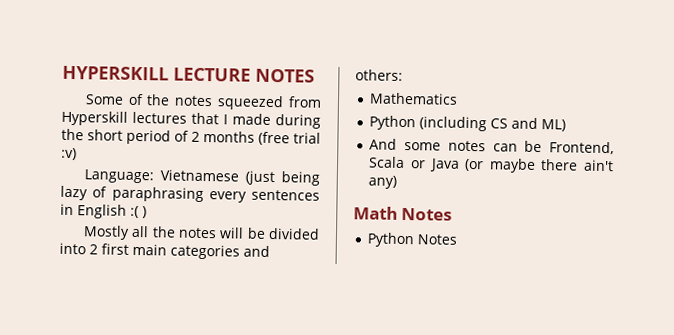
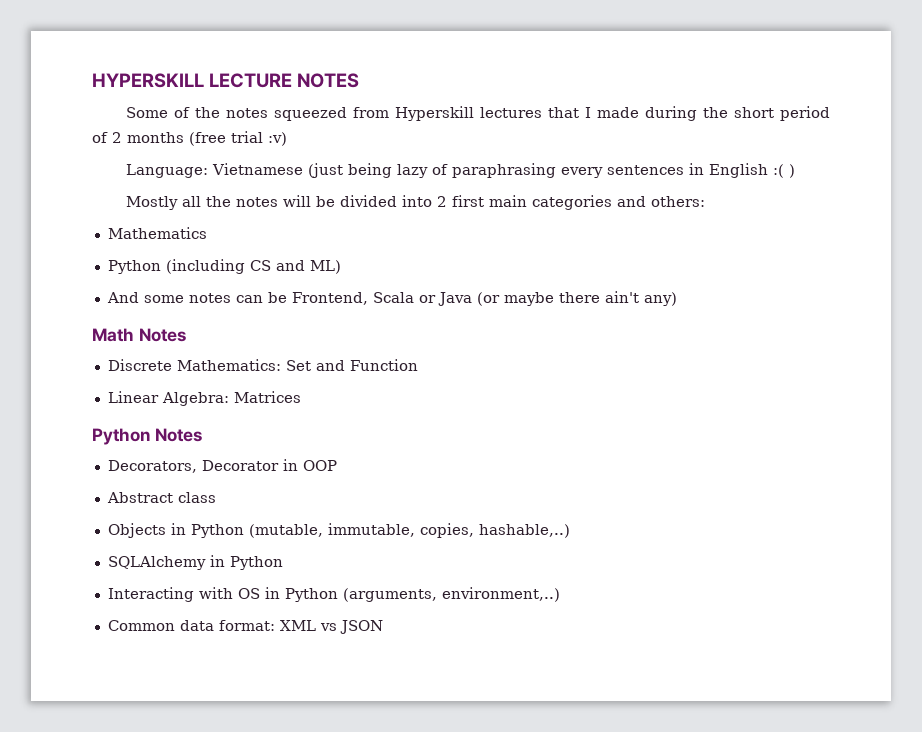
[367,232,459,248] Python Notes -> [107,359,418,371] [107,391,301,406] [92,428,202,445] [107,459,337,473] [106,492,216,503] [107,523,570,538] [107,555,283,570] [107,587,560,602] [107,620,383,634] Discrete Mathematics: Set and Function // Linear Algebra: Matrices // Python Notes // Decorators, Decorator in OOP // Abstract class // Objects in Python (mutable, immutable, copies, hashable,..) // SQLAlchemy in Python // Interacting with OS in Python (arguments, environment,..) // Common data format: XML vs JSON

